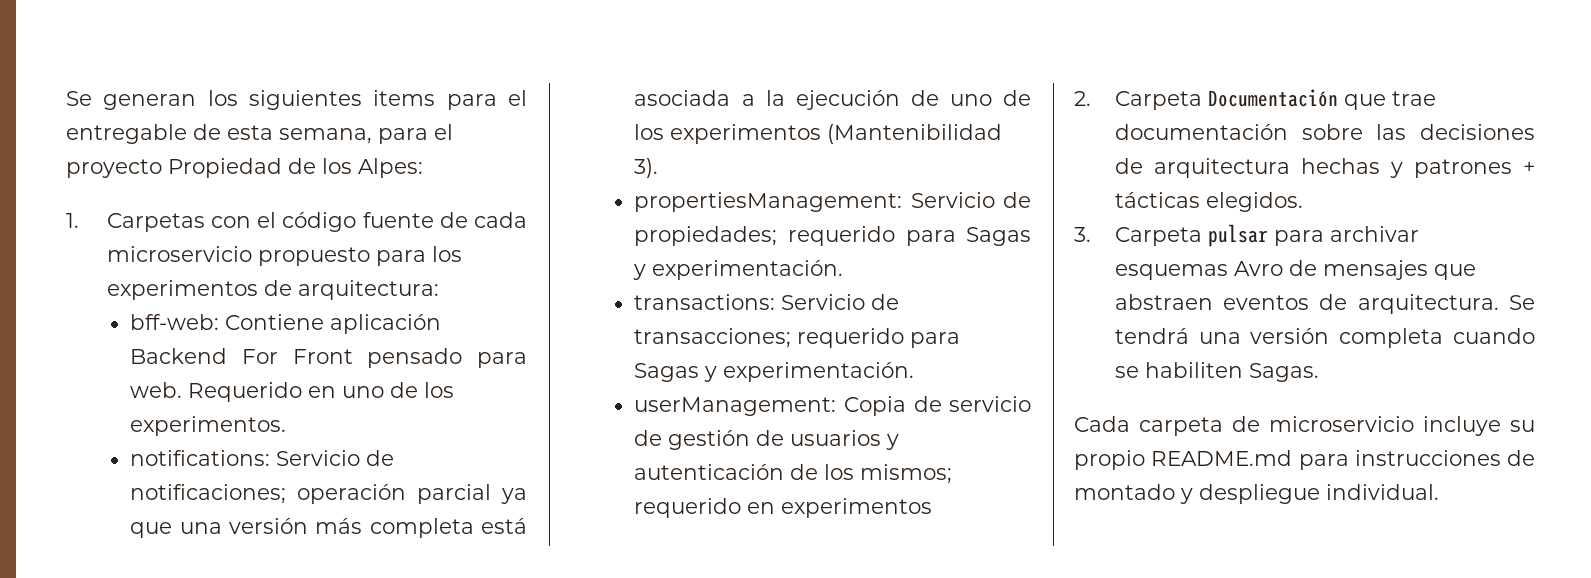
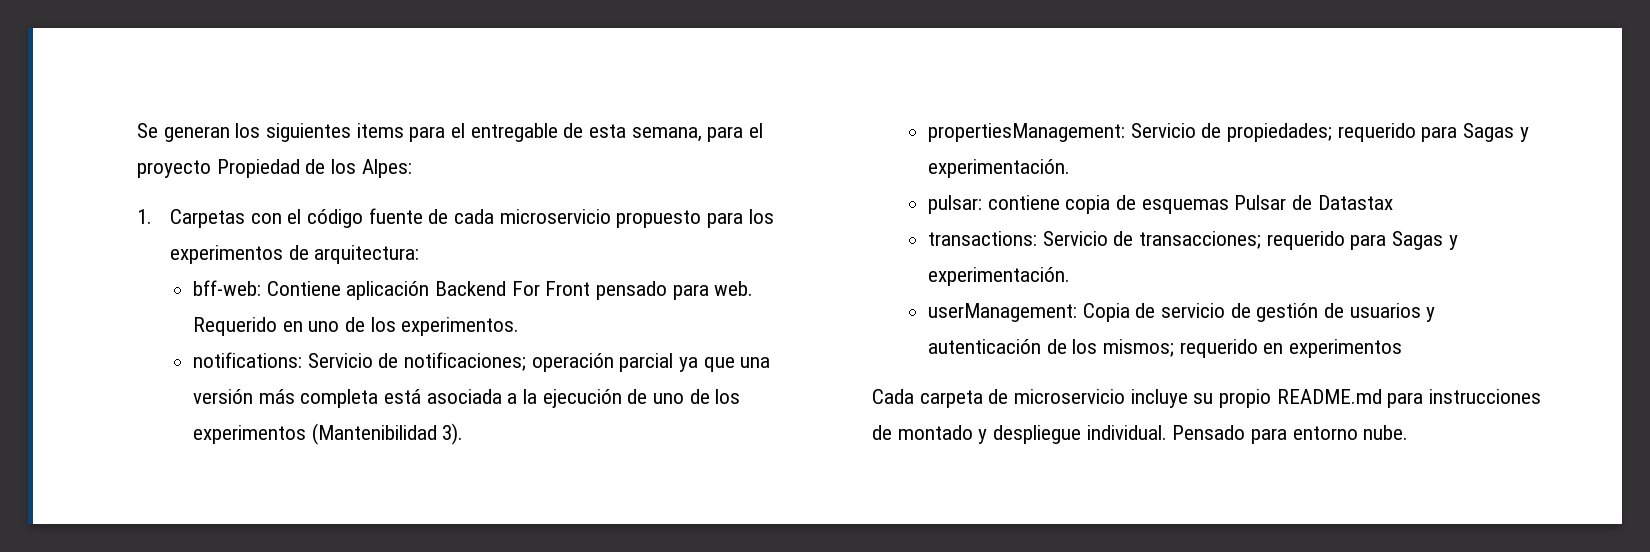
(844, 270) none -> [928,195,1393,214] // pulsar: contiene copia de esquemas Pulsar de Datastax
[1074,89,1436,110] [1114,124,1535,140] [1114,158,1535,178] [1114,192,1303,212] [1074,224,1419,247] [1114,260,1476,280] [1114,294,1535,314] [1114,328,1535,348] [1114,362,1319,382] // 2. Carpeta Documentación que trae documentación sobre las decisiones de arquitectura hechas y patrones + tácticas elegidos. // 3. Carpeta pulsar para archivar esquemas Avro de mensajes que abstraen eventos de arquitectura. Se tendrá una versión completa cuando se habiliten Sagas. -> (1403, 348) none
(1439, 492) none -> [1172,425,1409,444] Pensado para entorno nube.

